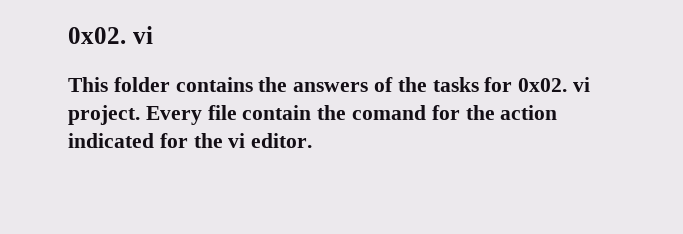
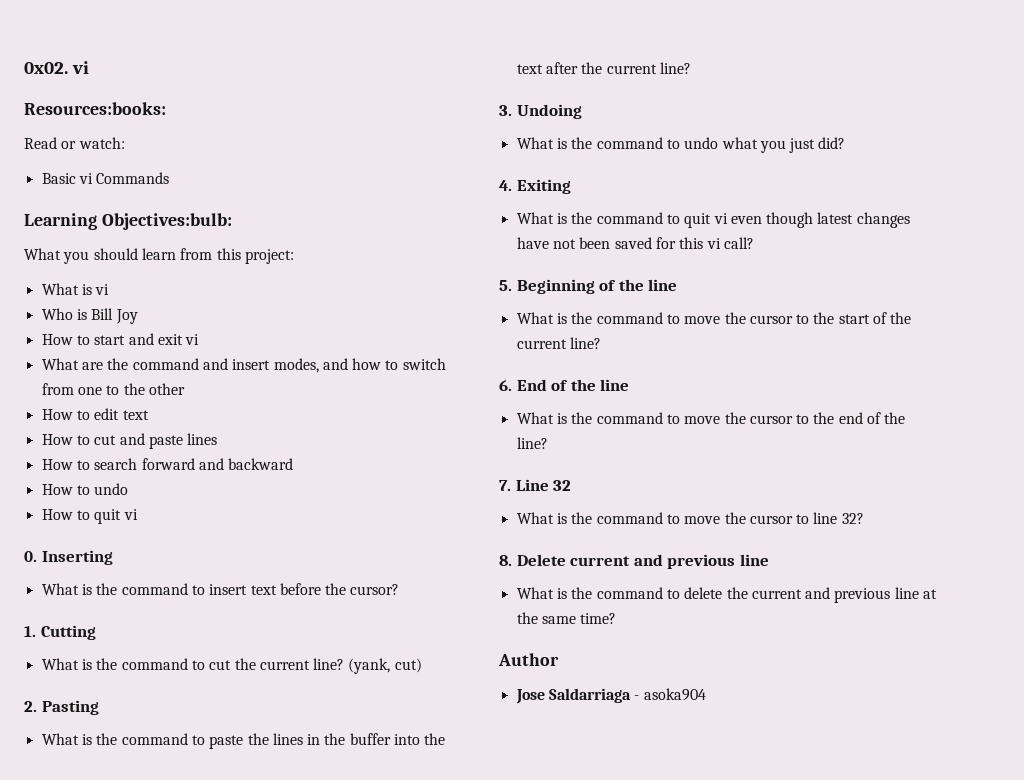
[68,77,591,92] [68,105,558,125] [68,133,313,148] This folder contains the answers of the tasks for 0x02. vi project. Every file contain the comand for the action indicated for the vi editor. -> [24,102,166,115] [24,137,125,149] [41,172,170,184] [24,213,232,230] [24,248,294,264] [41,283,110,295] [41,308,138,324] [41,333,200,345] [41,358,446,373] [41,383,185,395] [41,408,149,420] [41,433,218,449] [41,458,294,470] [41,483,129,495] [41,509,138,524] [24,550,113,565] [41,583,400,595] [24,625,96,640] [41,658,422,674] [24,700,99,715] [41,733,446,749] [516,62,691,74] [499,104,582,119] [516,137,846,153] [499,179,571,194] [516,212,910,228] [516,237,754,249] [499,279,678,294] [516,312,912,324] [516,337,601,349] [499,379,630,391] [516,412,906,424] [516,437,548,449] [499,479,572,491] [516,512,864,524] [499,554,769,569] [516,587,938,603] [516,612,617,624] [498,653,559,666] [515,688,706,704] Resources:books: // Read or watch: // Basic vi Commands // Learning Objectives:bulb: // What you should learn from this project: // What is vi // Who is Bill Joy // How to start and exit vi // What are the command and insert modes, and how to switch from one to the other // How to edit text // How to cut and paste lines // How to search forward and backward // How to undo // How to quit vi // 0. Inserting // What is the command to insert text before the cursor? // 1. Cutting // What is the command to cut the current line? (yank, cut) // 2. Pasting // What is the command to paste the lines in the buffer into the text after the current line? // 3. Undoing // What is the command to undo what you just did? // 4. Exiting // What is the command to quit vi even though latest changes have not been saved for this vi call? // 5. Beginning of the line // What is the command to move the cursor to the start of the current line? // 6. End of the line // What is the command to move the cursor to the end of the line? // 7. Line 32 // What is the command to move the cursor to line 32? // 8. Delete current and previous line // What is the command to delete the current and previous line at the same time? // Author // Jose Saldarriaga - asoka904

